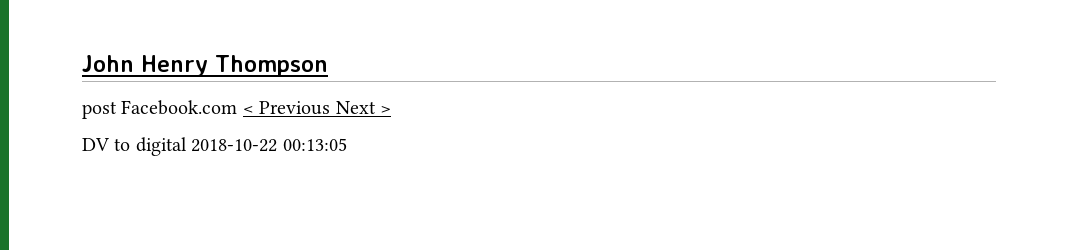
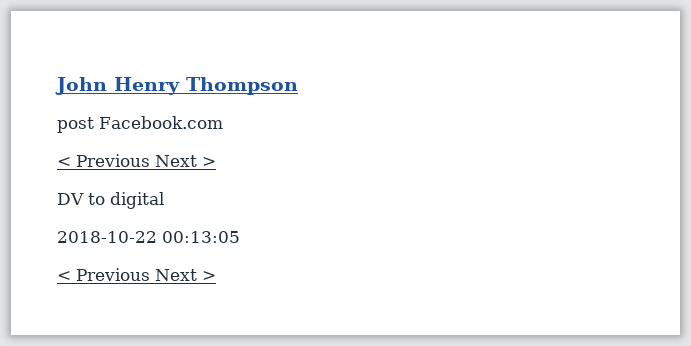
(238, 107) none -> (223, 122) //
(187, 146) none -> (164, 200) //
(347, 144) none -> [57,268,216,281] // < Previous Next >

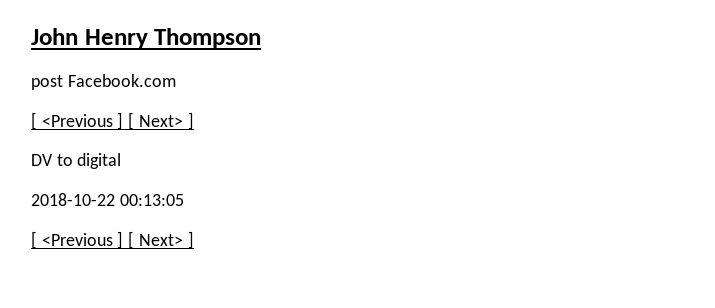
[57,154,216,167] < Previous Next > -> [31,112,194,130] [ <Previous ] [ Next> ]
[57,268,216,281] < Previous Next > -> [31,231,194,249] [ <Previous ] [ Next> ]

